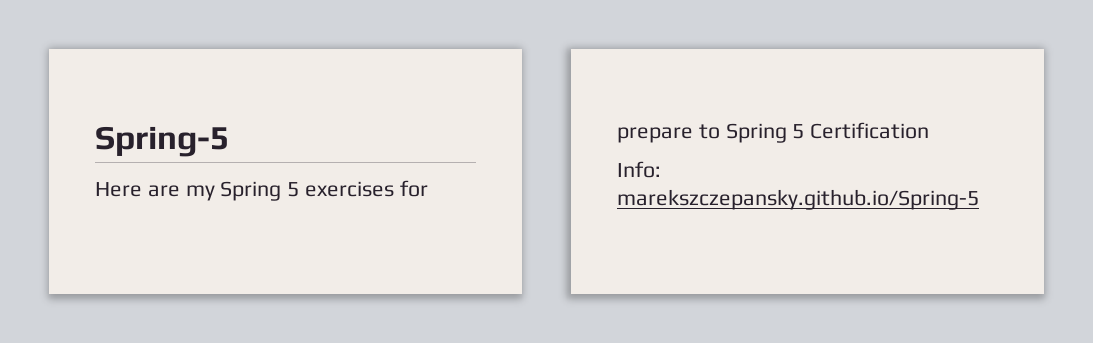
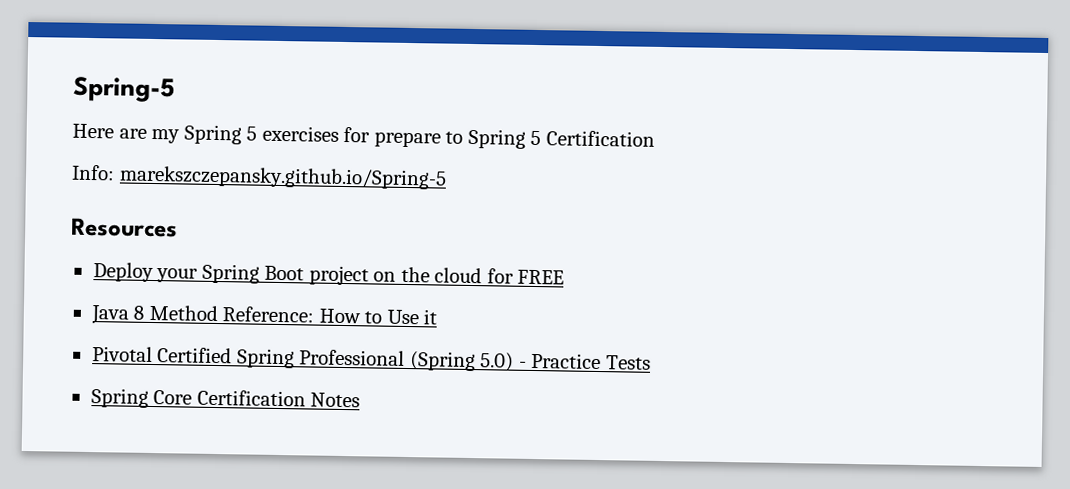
(979, 199) none -> [71,217,178,238] [92,262,565,286] [90,304,438,325] [91,346,651,372] [90,388,361,408] // Resources // Deploy your Spring Boot project on the cloud for FREE // Java 8 Method Reference: How to Use it // Pivotal Certified Spring Professional (Spring 5.0) - Practice Tests // Spring Core Certification Notes

